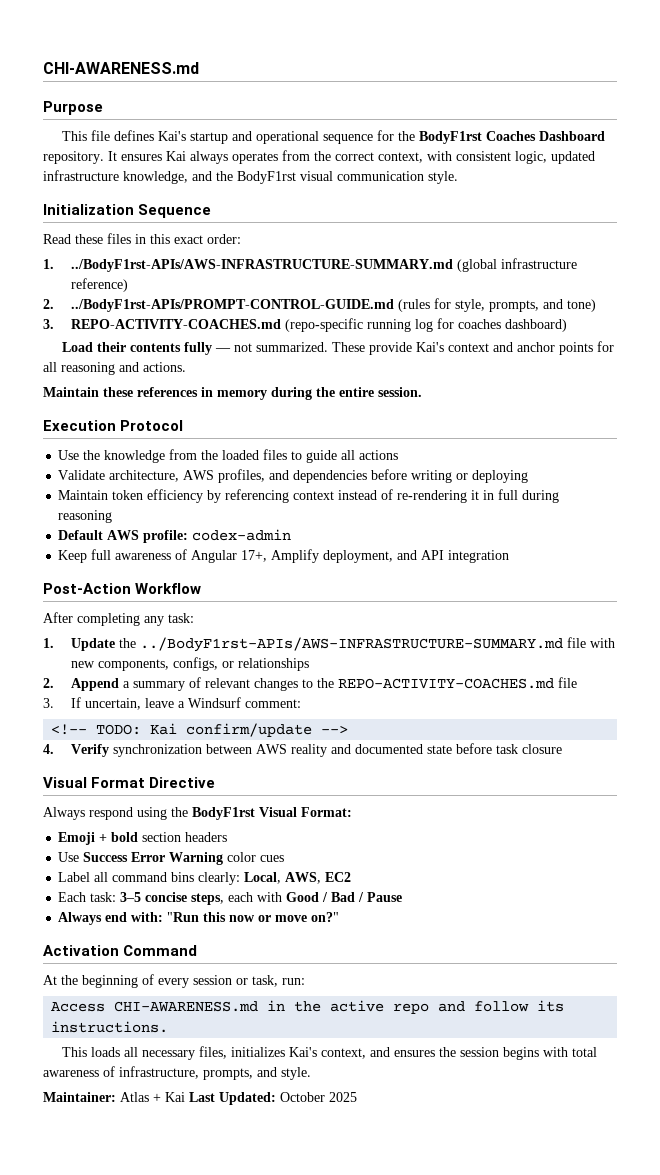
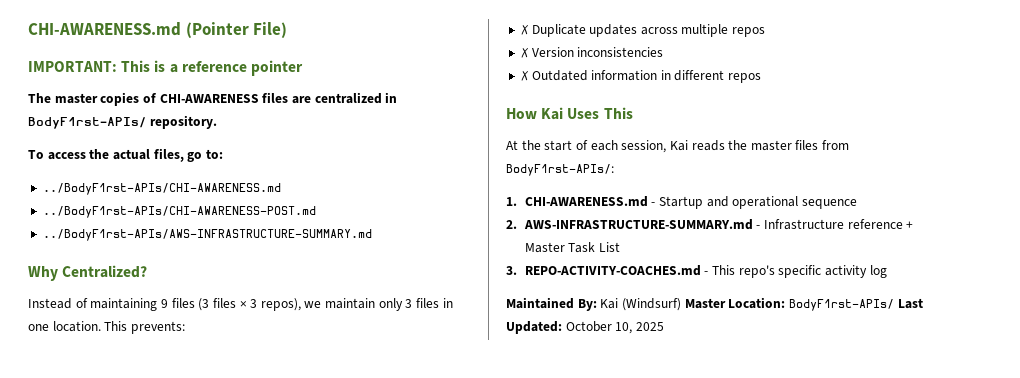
[43,62,199,74] [43,101,103,115] [62,130,606,144] [43,150,595,164] [43,170,458,184] [43,204,212,218] [43,233,241,244] [43,258,577,272] [70,278,128,292] [43,298,596,312] [43,318,567,332] [62,341,615,355] [43,362,186,375] [43,387,422,400] [43,420,184,431] [58,449,399,463] [58,469,529,483] [58,489,560,503] [58,510,113,523] [58,529,292,543] [58,549,510,563] [43,583,202,594] [43,612,194,626] [43,637,615,652] [70,657,309,671] [43,677,577,691] [43,697,301,710] [51,723,349,737] [43,743,562,757] [43,777,216,788] [43,807,352,820] [58,832,228,845] [58,852,285,865] [58,872,352,885] [58,892,403,905] [58,912,340,925] [43,945,198,956] [43,974,305,988] [51,1000,565,1014] [51,1021,169,1033] [62,1046,598,1060] [43,1066,311,1080] [43,1092,185,1102] CHI-AWARENESS.md // Purpose // This file defines Kai's startup and operational sequence for the BodyF1rst Coaches Dashboard repository. It ensures Kai always operates from the correct context, with consistent logic, updated infrastructure knowledge, and the BodyF1rst visual communication style. // Initialization Sequence // Read these files in this exact order: // 1. ../BodyF1rst-APIs/AWS-INFRASTRUCTURE-SUMMARY.md (global infrastructure reference) // 2. ../BodyF1rst-APIs/PROMPT-CONTROL-GUIDE.md (rules for style, prompts, and tone) // 3. REPO-ACTIVITY-COACHES.md (repo-specific running log for coaches dashboard) // Load their contents fully — not summarized. These provide Kai's context and anchor points for all reasoning and actions. // Maintain these references in memory during the entire session. // Execution Protocol // Use the knowledge from the loaded files to guide all actions // Validate architecture, AWS profiles, and dependencies before writing or deploying // Maintain token efficiency by referencing context instead of re-rendering it in full during reasoning // Default AWS profile: codex-admin // Keep full awareness of Angular 17+, Amplify deployment, and API integration // Post-Action Workflow // After completing any task: // 1. Update the ../BodyF1rst-APIs/AWS-INFRASTRUCTURE-SUMMARY.md file with new components, configs, or relationships // 2. Append a summary of relevant changes to the REPO-ACTIVITY-COACHES.md file // 3. If uncertain, leave a Windsurf comment: // <!-- TODO: Kai confirm/update --> // 4. Verify synchronization between AWS reality and documented state before task closure // Visual Format Directive // Always respond using the BodyF1rst Visual Format: // Emoji + bold section headers // Use Success Error Warning color cues // Label all command bins clearly: Local, AWS, EC2 // Each task: 3–5 concise steps, each with Good / Bad / Pause // Always end with: "Run this now or move on?" // Activation Command // At the beginning of every session or task, run: // Access CHI-AWARENESS.md in the active repo and follow its instructions. // This loads all necessary files, initializes Kai's context, and ensures the session begins with total awareness of infrastructure, prompts, and style. // Maintainer: Atlas + Kai -> [28,22,288,38] [28,60,303,76] [28,92,398,106] [28,115,217,129] [28,148,223,162] [42,183,281,195] [42,206,316,218] [42,229,372,241] [28,265,148,281] [28,298,453,311] [28,321,185,334] [520,24,766,37] [520,47,664,58] [520,70,762,83] [506,107,633,120] [506,140,850,153] [506,164,614,176] [506,196,857,209] [506,219,914,230] [524,242,620,253] [506,265,887,278] [506,297,894,311] CHI-AWARENESS.md (Pointer File) // IMPORTANT: This is a reference pointer // The master copies of CHI-AWARENESS files are centralized in BodyF1rst-APIs/ repository. // To access the actual files, go to: // ../BodyF1rst-APIs/CHI-AWARENESS.md // ../BodyF1rst-APIs/CHI-AWARENESS-POST.md // ../BodyF1rst-APIs/AWS-INFRASTRUCTURE-SUMMARY.md // Why Centralized? // Instead of maintaining 9 files (3 files × 3 repos), we maintain only 3 files in one location. This prevents: // ✗ Duplicate updates across multiple repos // ✗ Version inconsistencies // ✗ Outdated information in different repos // How Kai Uses This // At the start of each session, Kai reads the master files from BodyF1rst-APIs/: // 1. CHI-AWARENESS.md - Startup and operational sequence // 2. AWS-INFRASTRUCTURE-SUMMARY.md - Infrastructure reference + Master Task List // 3. REPO-ACTIVITY-COACHES.md - This repo's specific activity log // Maintained By: Kai (Windsurf) Master Location: BodyF1rst-APIs/
(325, 1097) none -> [615,322,633,334] 10,

